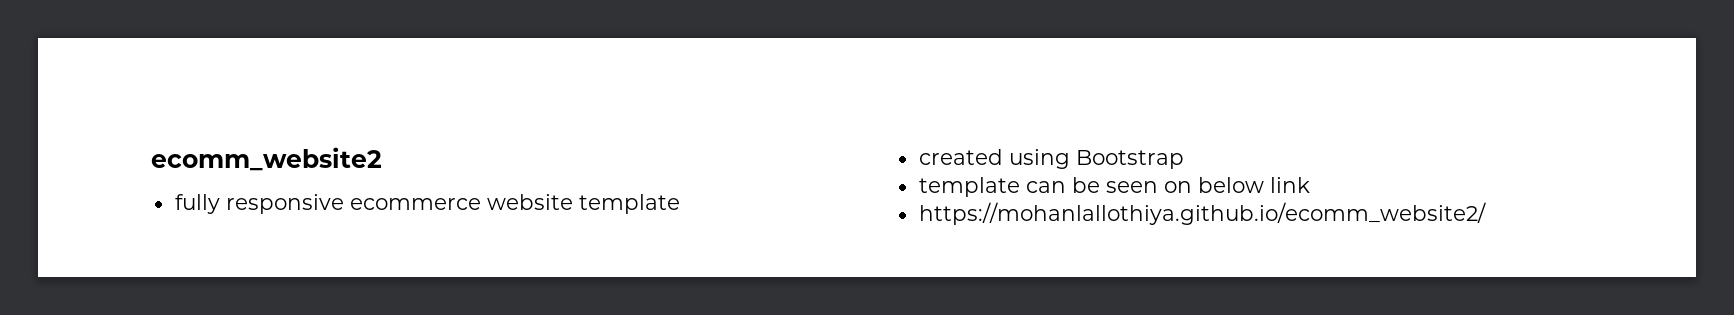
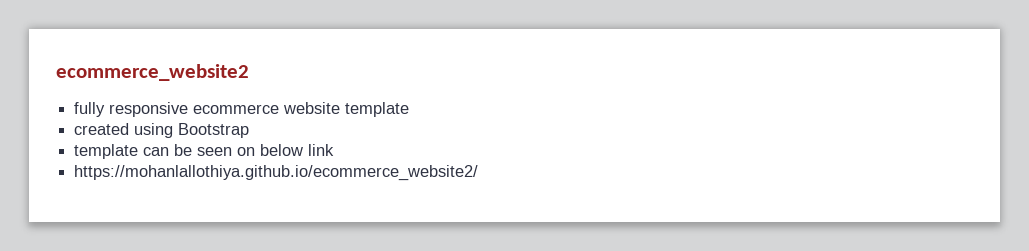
[151,147,382,171] ecomm_website2 -> [56,64,249,81] ecommerce_website2
[918,202,1486,225] https://mohanlallothiya.github.io/ecomm_website2/ -> [74,165,479,181] https://mohanlallothiya.github.io/ecommerce_website2/

